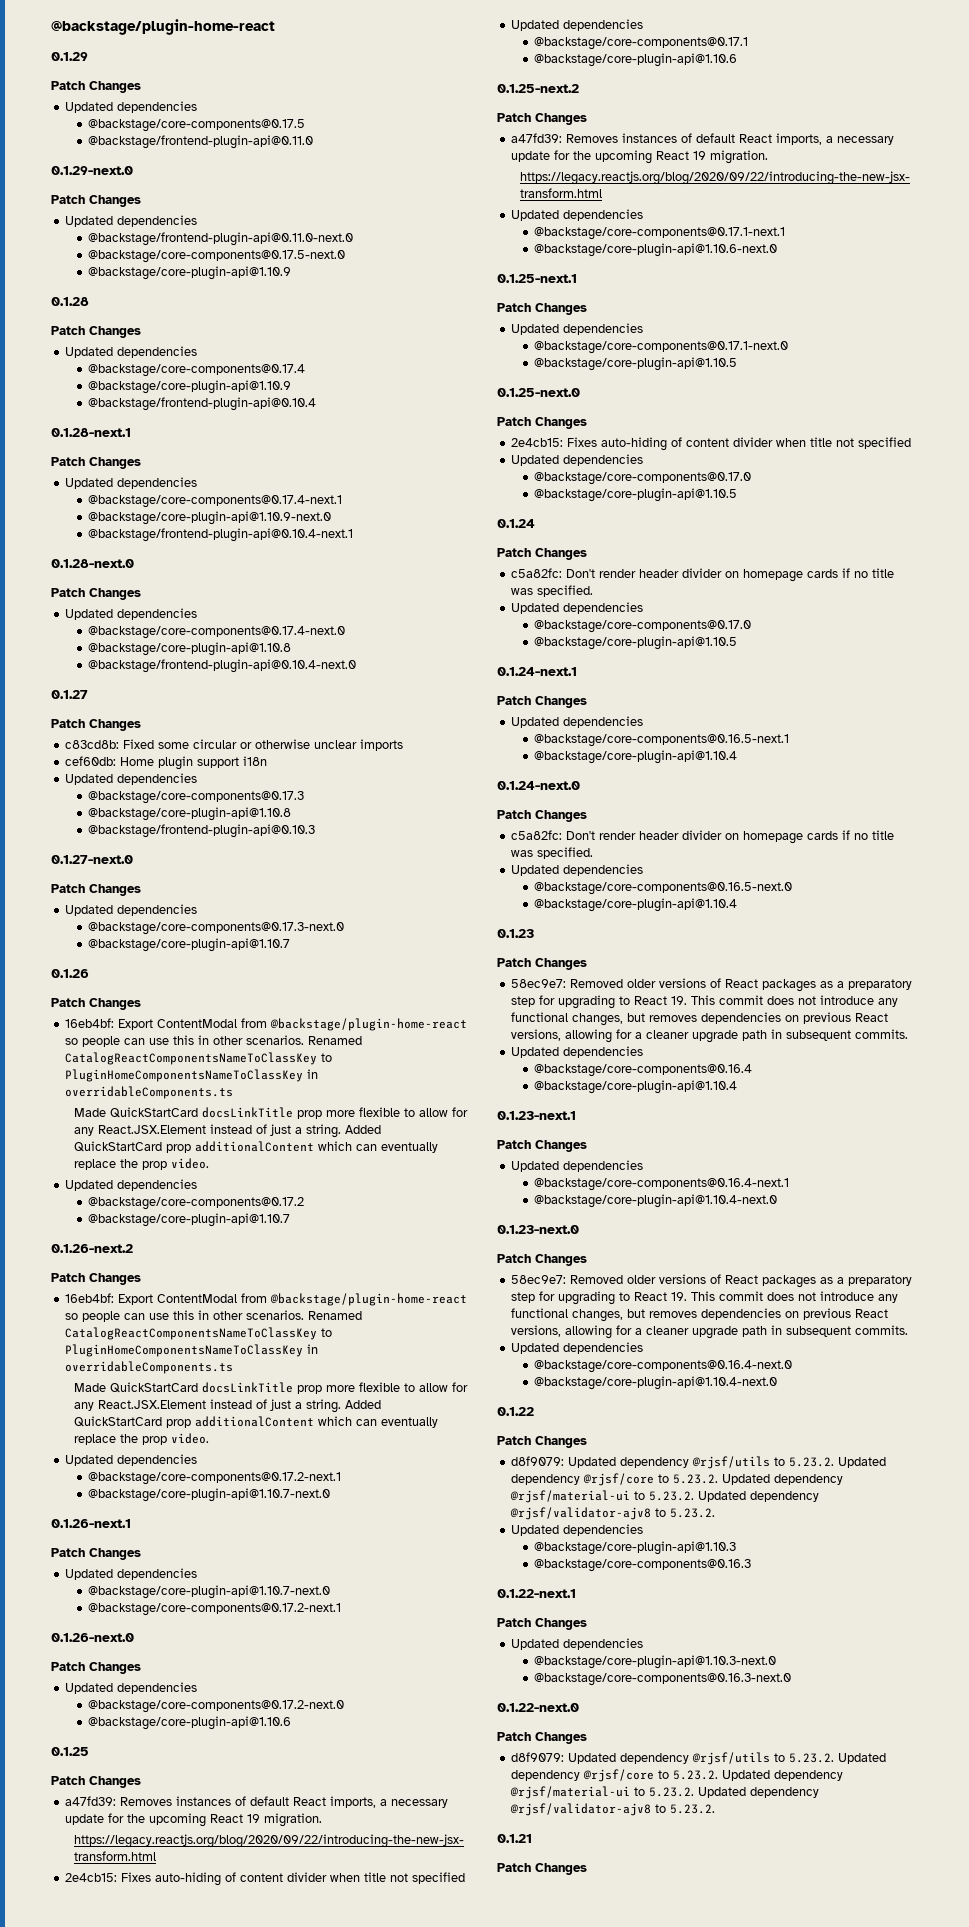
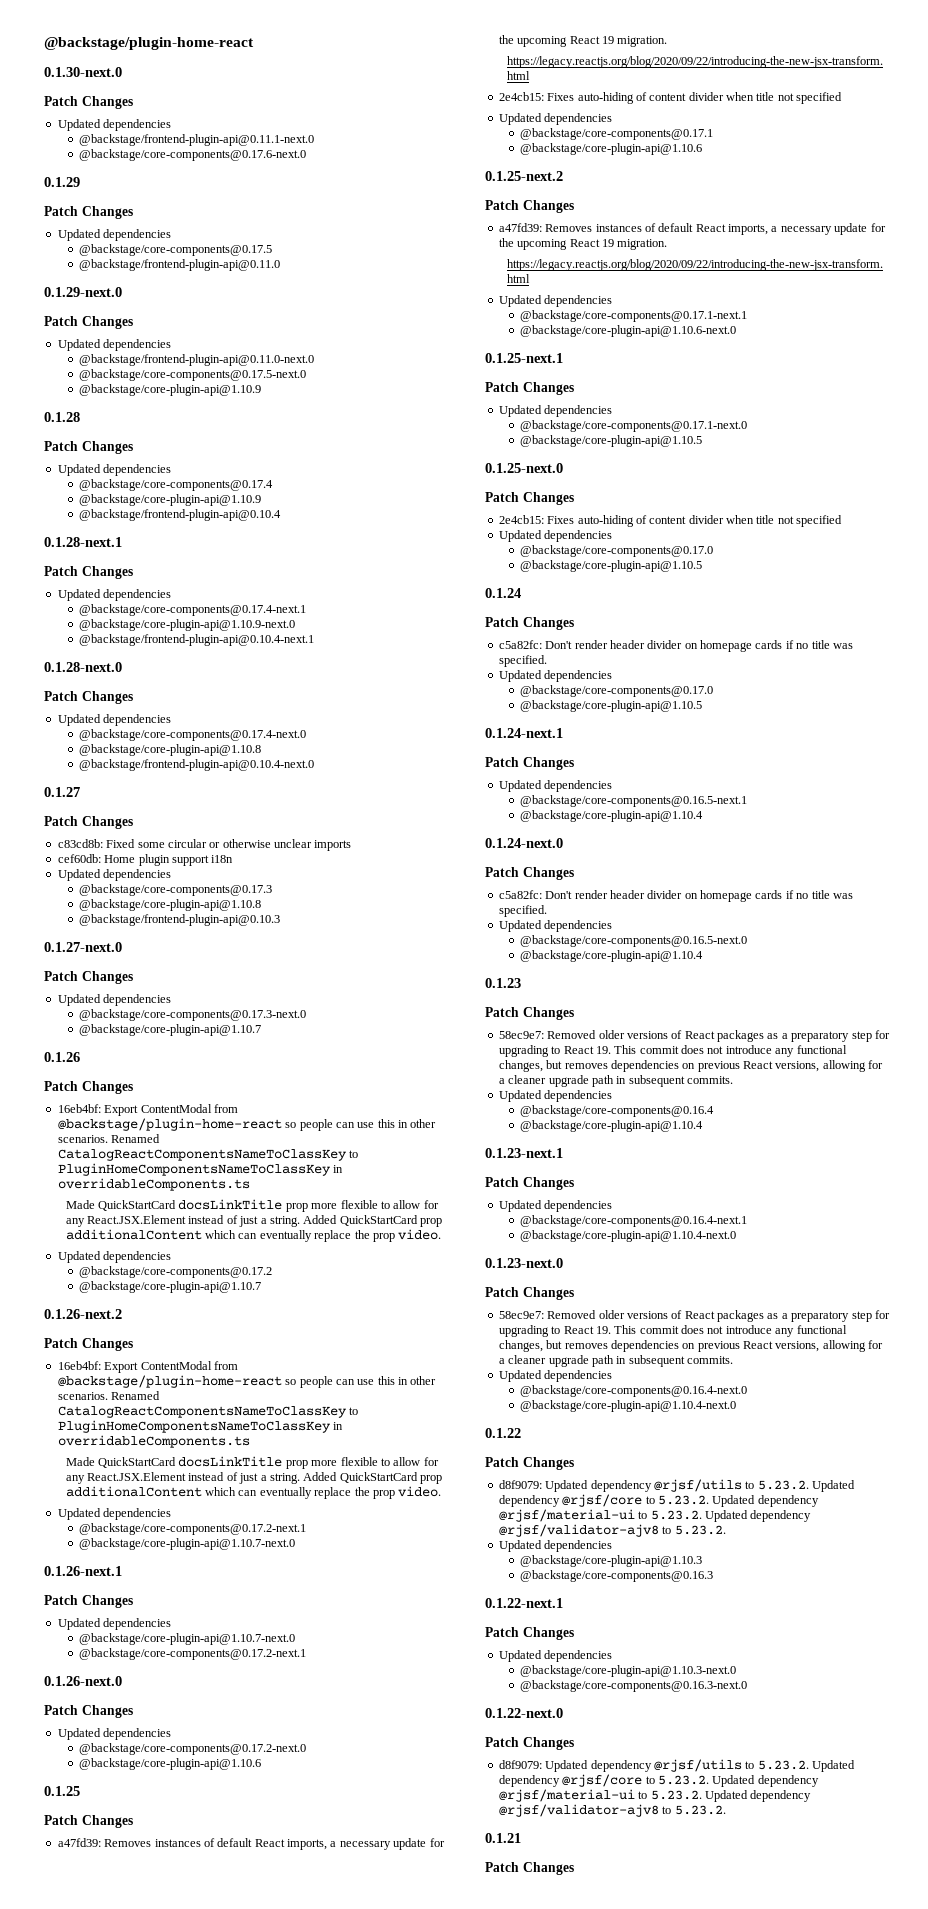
[51,19,275,35] @backstage/plugin-home-react -> [44,37,254,50] [44,67,122,77] [44,96,133,109] [57,119,172,131] [79,134,315,146] [79,149,307,161] @backstage/plugin-home-react // 0.1.30-next.0 // Patch Changes // Updated dependencies // @backstage/frontend-plugin-api@0.11.1-next.0 // @backstage/core-components@0.17.6-next.0

